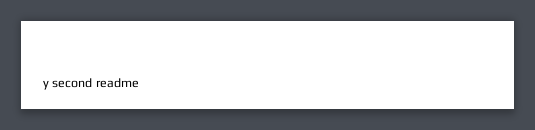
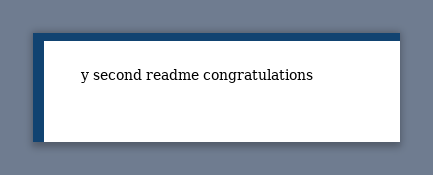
(139, 83) none -> [203,69,313,83] congratulations

